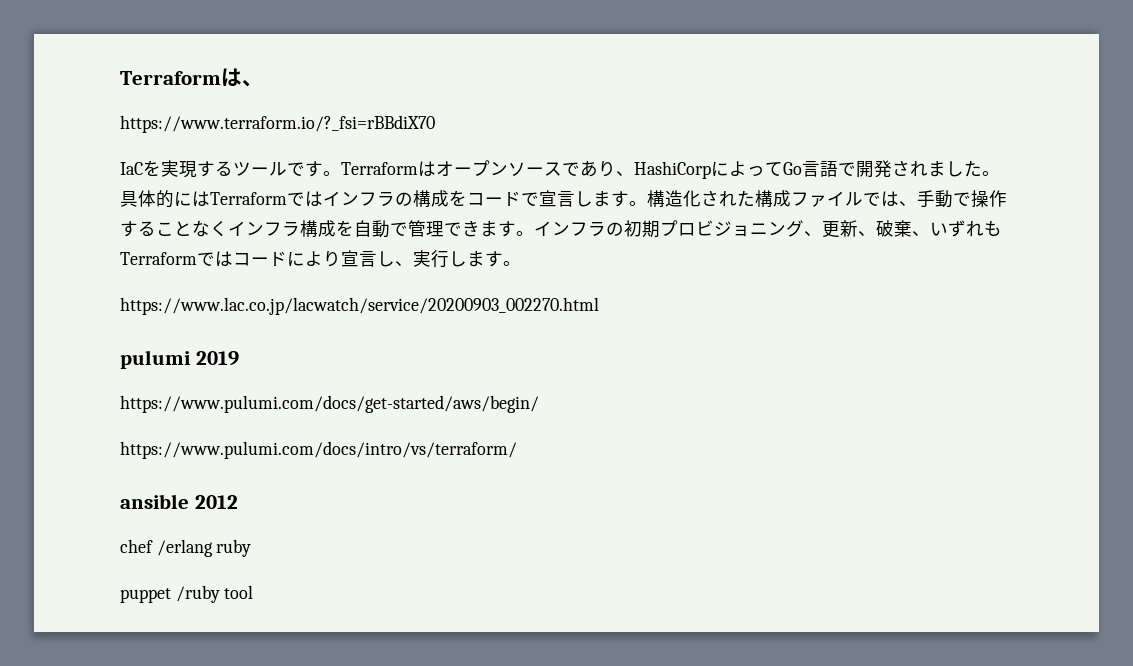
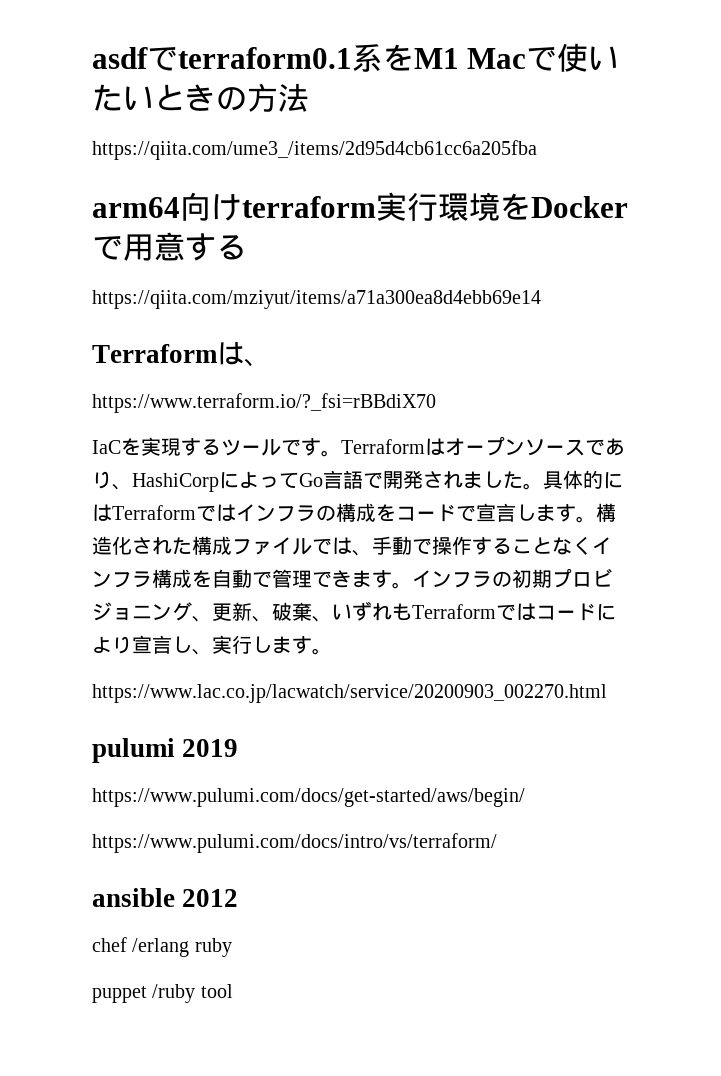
(120, 78) none -> [92,43,620,72] [92,83,309,112] [92,140,537,160] [92,192,628,221] [92,232,247,261] [92,290,541,309] asdfでterraform0.1系をM1 Macで使いたいときの方法 // https://qiita.com/ume3_/items/2d95d4cb61cc6a205fba // arm64向けterraform実行環境をDockerで用意する // https://qiita.com/mziyut/items/a71a300ea8d4ebb69e14 //

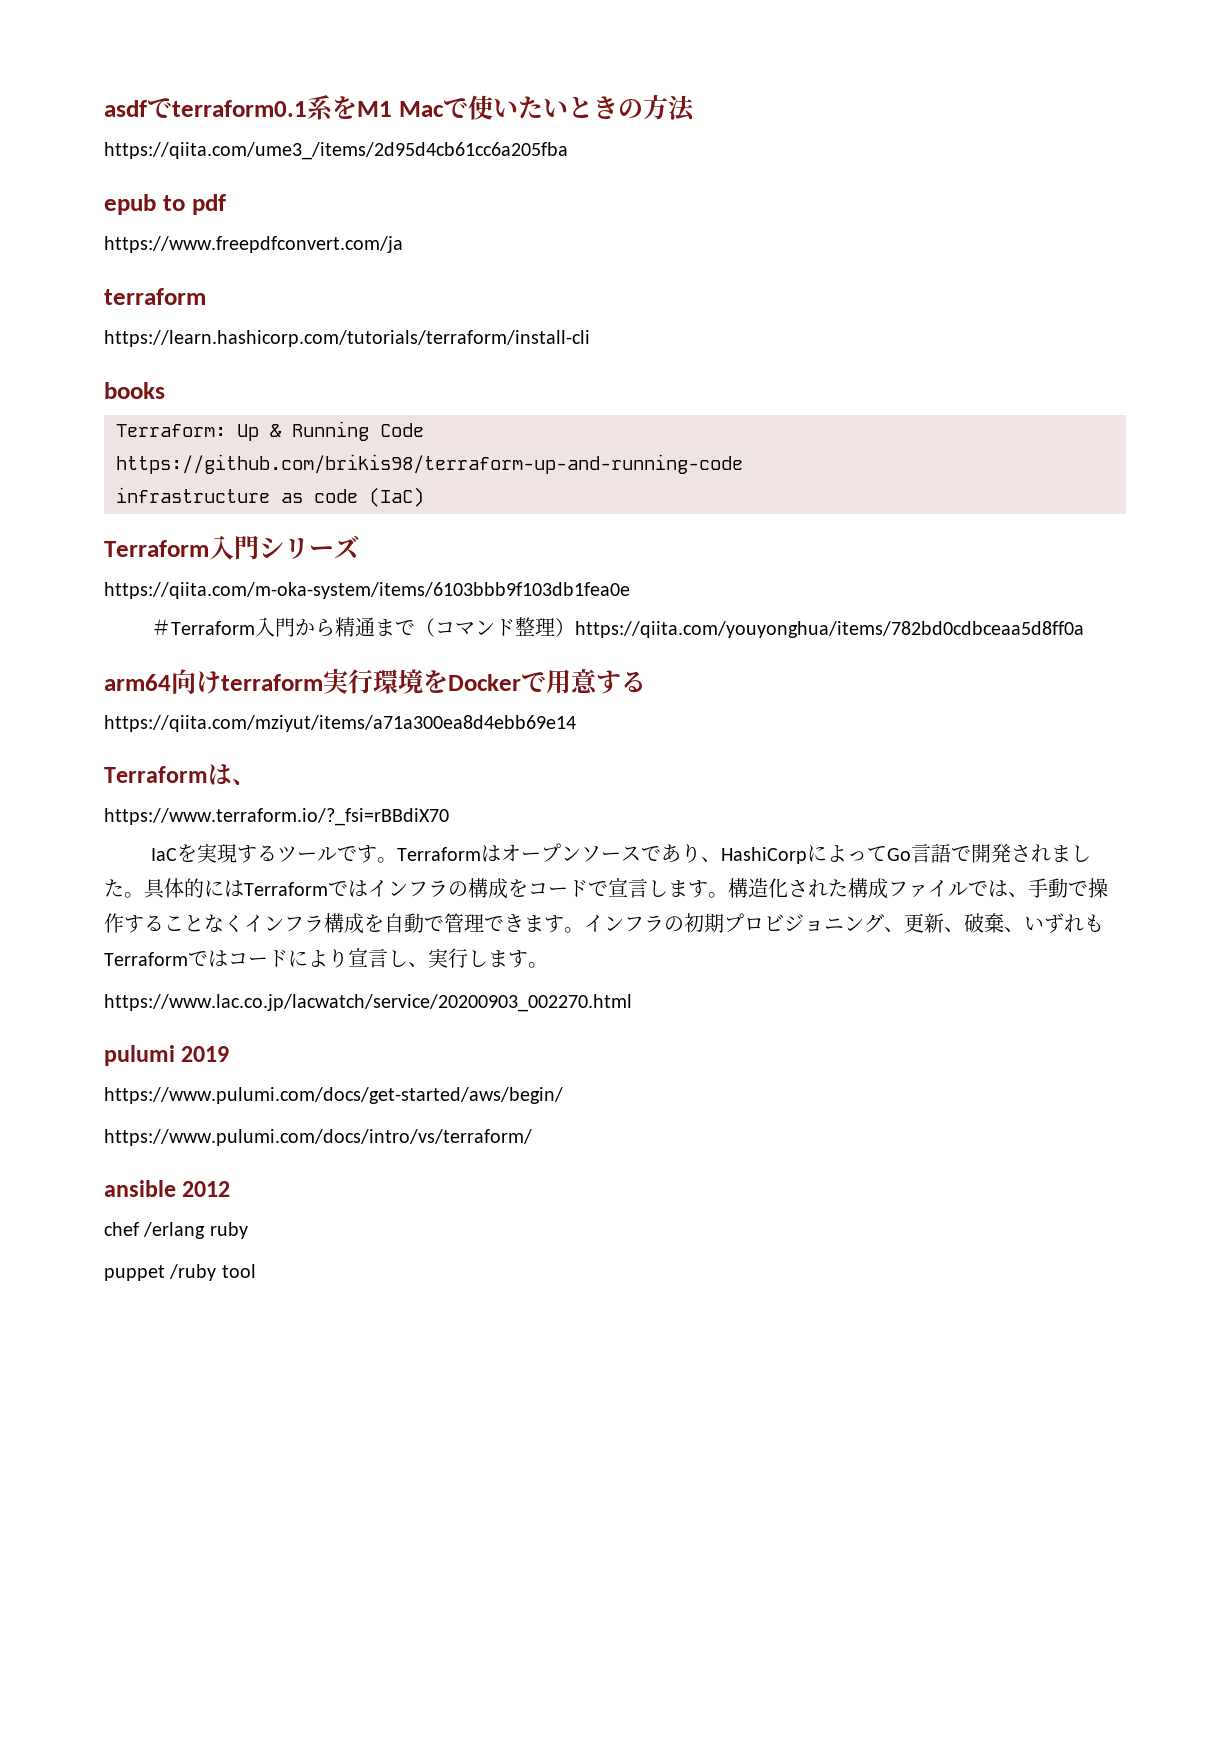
(537, 150) none -> [104,194,226,215] [104,236,403,253] [104,288,206,305] [104,330,590,347] [104,382,165,399] [116,421,424,441] [116,454,743,474] [116,487,424,507] [104,535,359,560] [104,582,630,599] [151,617,1085,638] // epub to pdf // https://www.freepdfconvert.com/ja // terraform // https://learn.hashicorp.com/tutorials/terraform/install-cli // books // Terraform: Up & Running Code // https://github.com/brikis98/terraform-up-and-running-code // infrastructure as code (IaC) // Terraform入門シリーズ // https://qiita.com/m-oka-system/items/6103bbb9f103db1fea0e // ＃Terraform入門から精通まで（コマンド整理）https://qiita.com/youyonghua/items/782bd0cdbceaa5d8ff0a

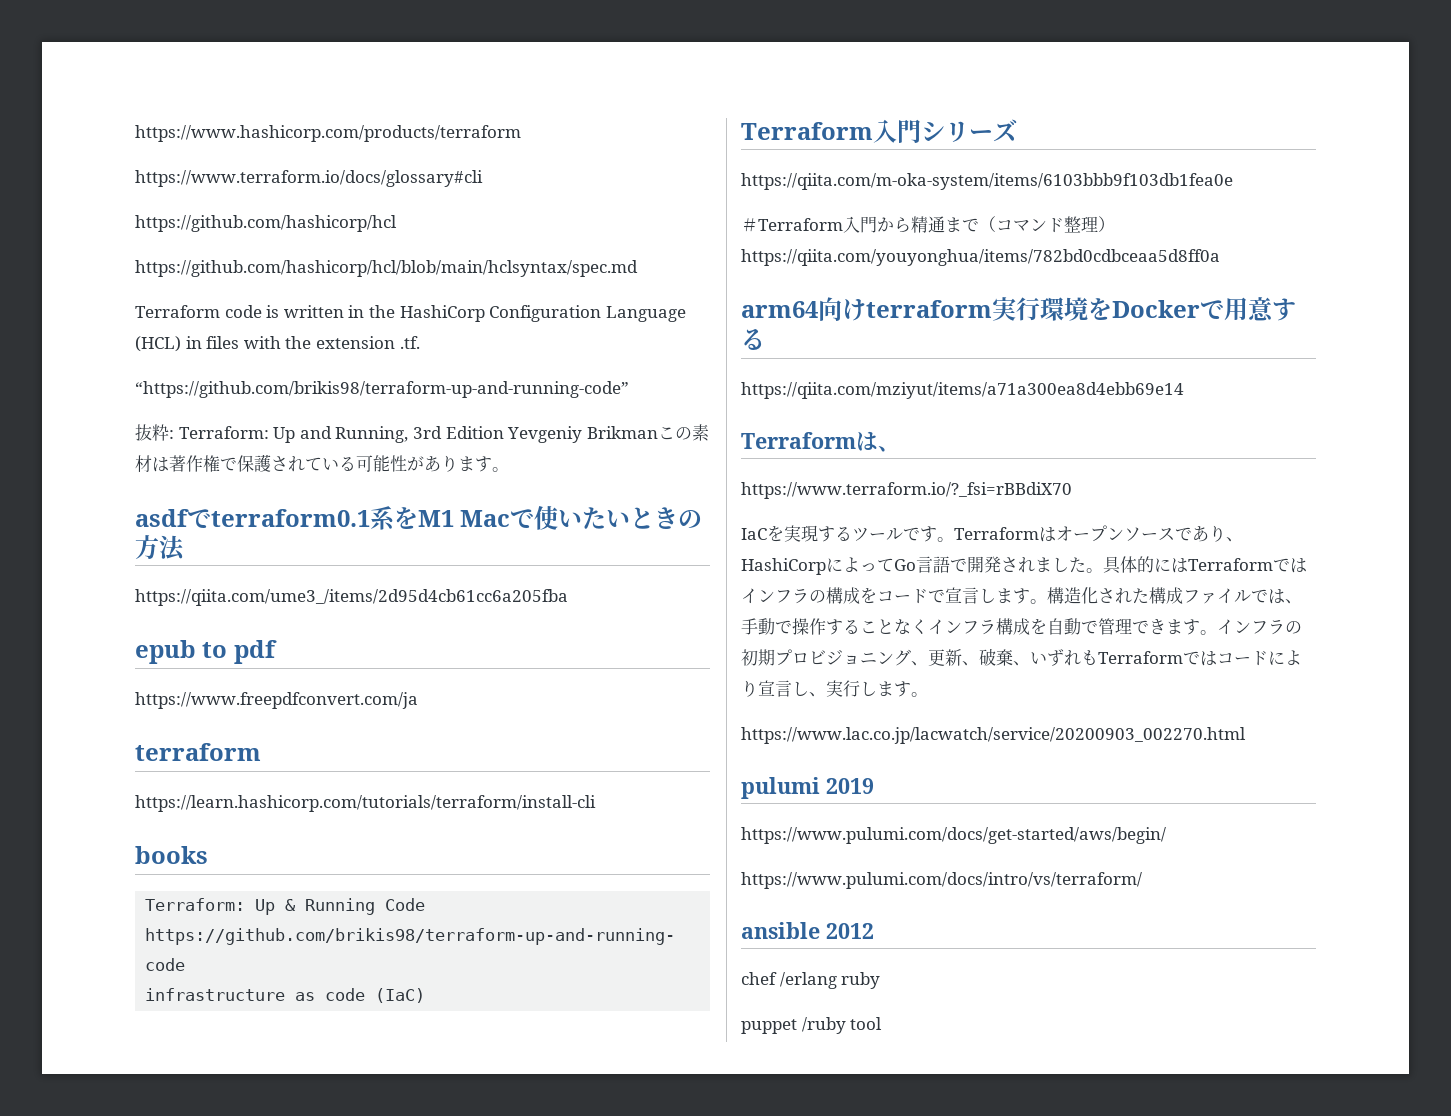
(104, 108) none -> [135,125,521,142] [135,170,483,187] [135,215,397,232] [135,260,638,277] [135,305,686,322] [135,336,420,352] [135,381,629,398] [135,424,709,443] [135,454,509,473] https://www.hashicorp.com/products/terraform // https://www.terraform.io/docs/glossary#cli // https://github.com/hashicorp/hcl // https://github.com/hashicorp/hcl/blob/main/hclsyntax/spec.md // Terraform code is written in the HashiCorp Configuration Language (HCL) in files with the extension .tf. // “https://github.com/brikis98/terraform-up-and-running-code” // 抜粋: Terraform: Up and Running, 3rd Edition Yevgeniy Brikmanこの素材は著作権で保護されている可能性があります。 //

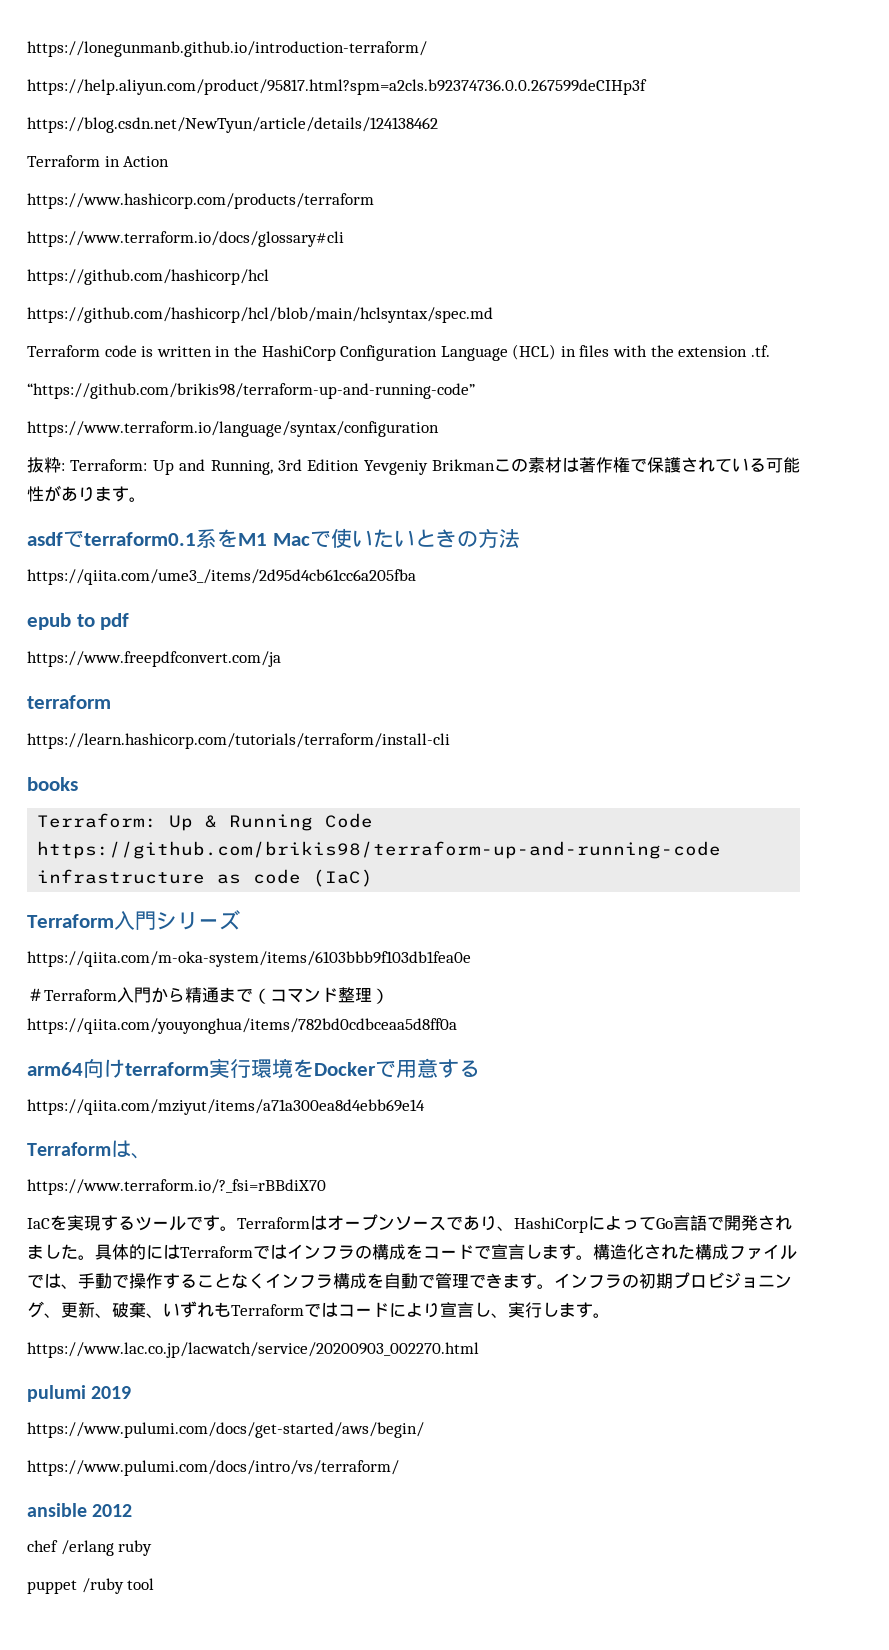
(135, 133) none -> [27,41,427,57] [27,79,647,95] [27,117,438,133] [27,155,170,167] https://lonegunmanb.github.io/introduction-terraform/ // https://help.aliyun.com/product/95817.html?spm=a2cls.b92374736.0.0.267599deCIHp3f // https://blog.csdn.net/NewTyun/article/details/124138462 // Terraform in Action //
(629, 389) none -> [27,421,439,437] // https://www.terraform.io/language/syntax/configuration

